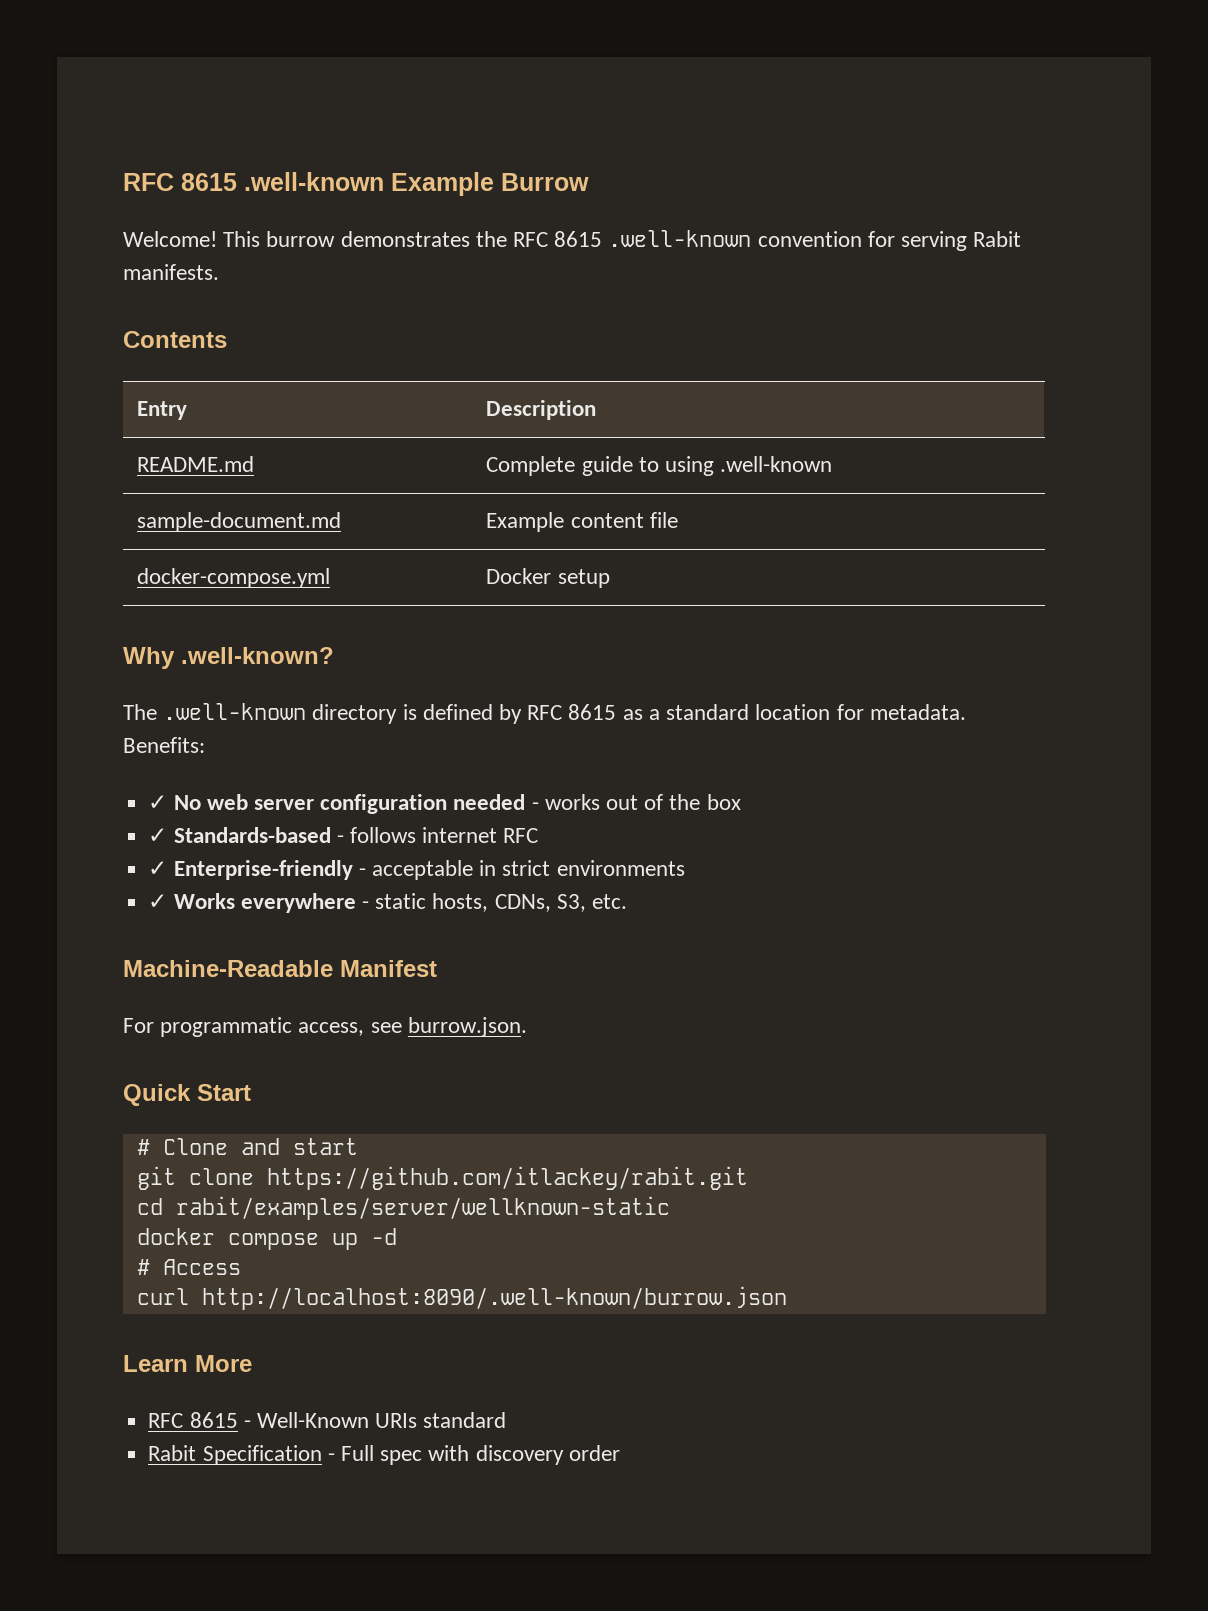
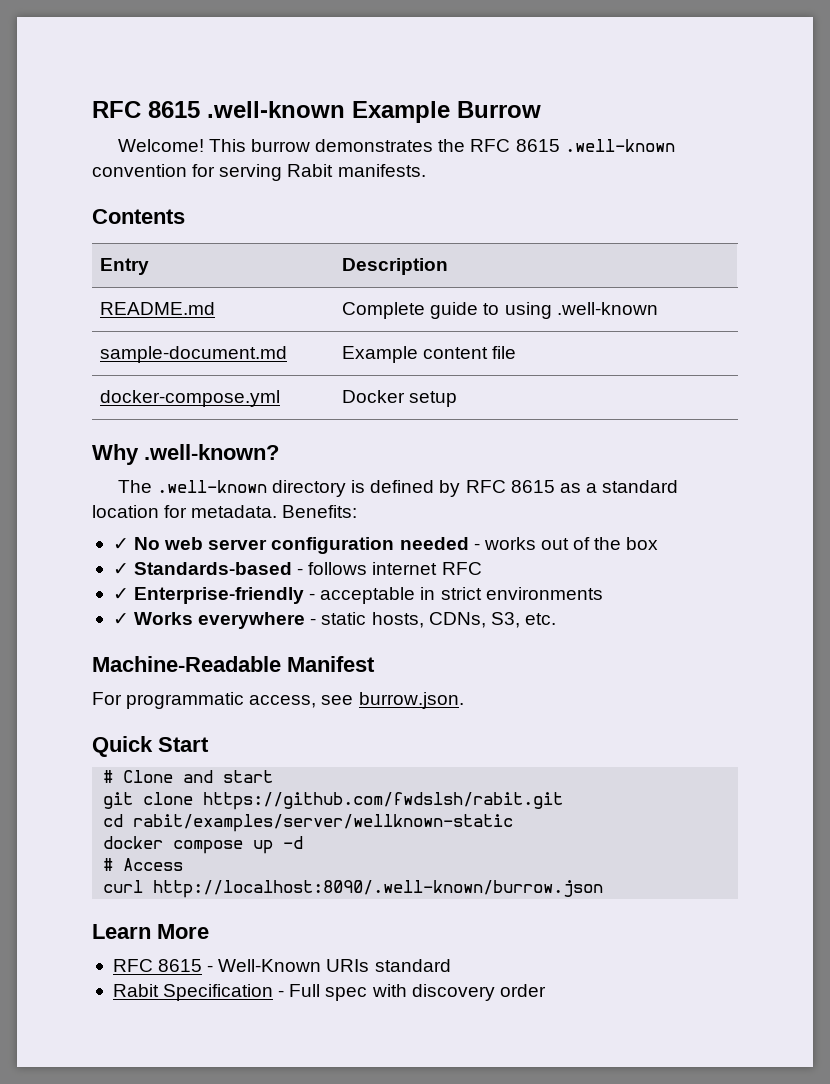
[266,1166,748,1190] https://github.com/itlackey/rabit.git -> [203,792,564,810] https://github.com/fwdslsh/rabit.git

